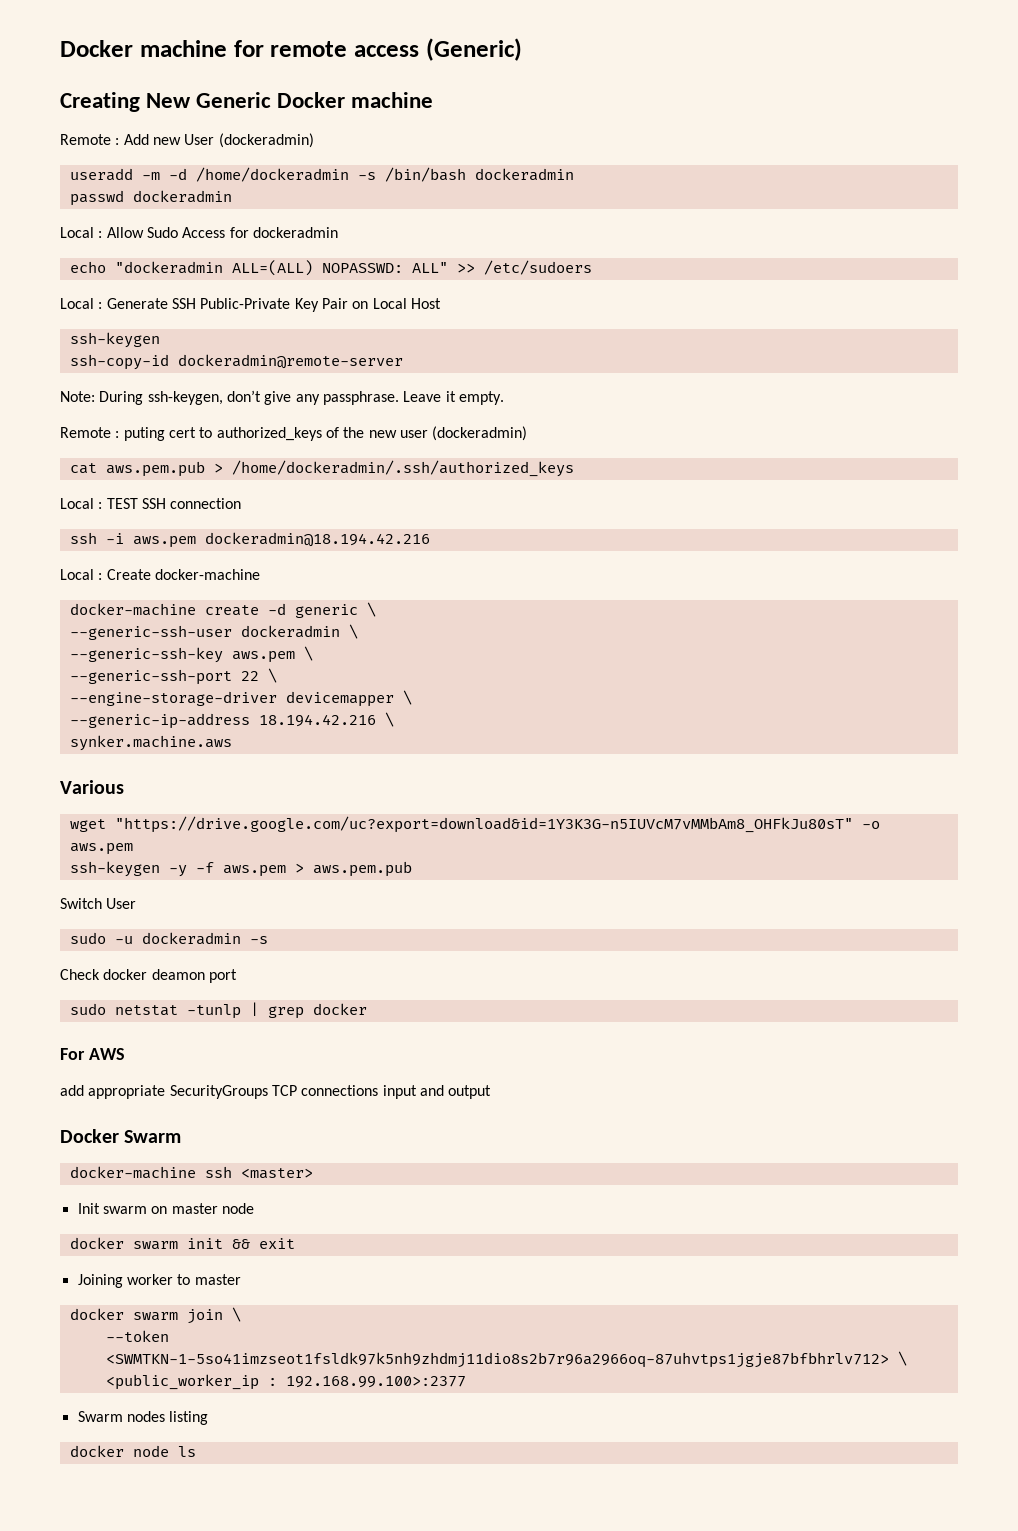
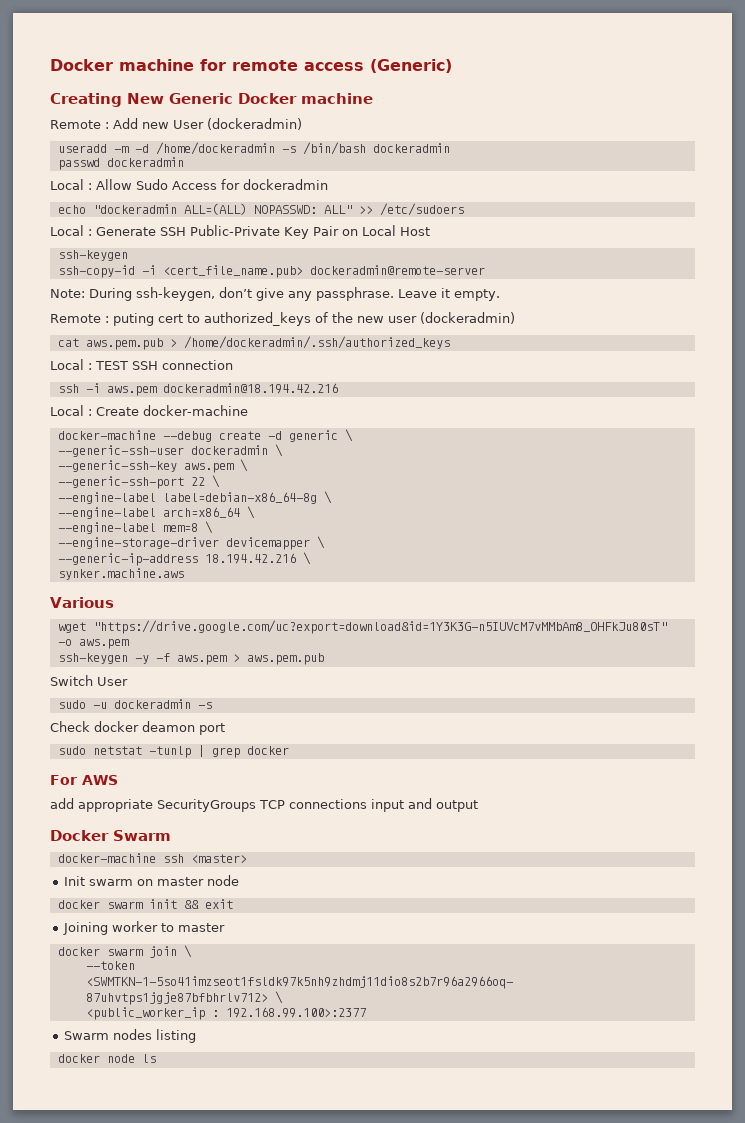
(169, 362) none -> [141,265,303,278] -i <cert_file_name.pub>
(196, 609) none -> [162,431,212,442] --debug
(277, 675) none -> [57,491,332,504] [57,506,255,519] [57,521,213,534] // --engine-label label=debian-x86_64-8g \ // --engine-label arch=x86_64 \ // --engine-label mem=8 \

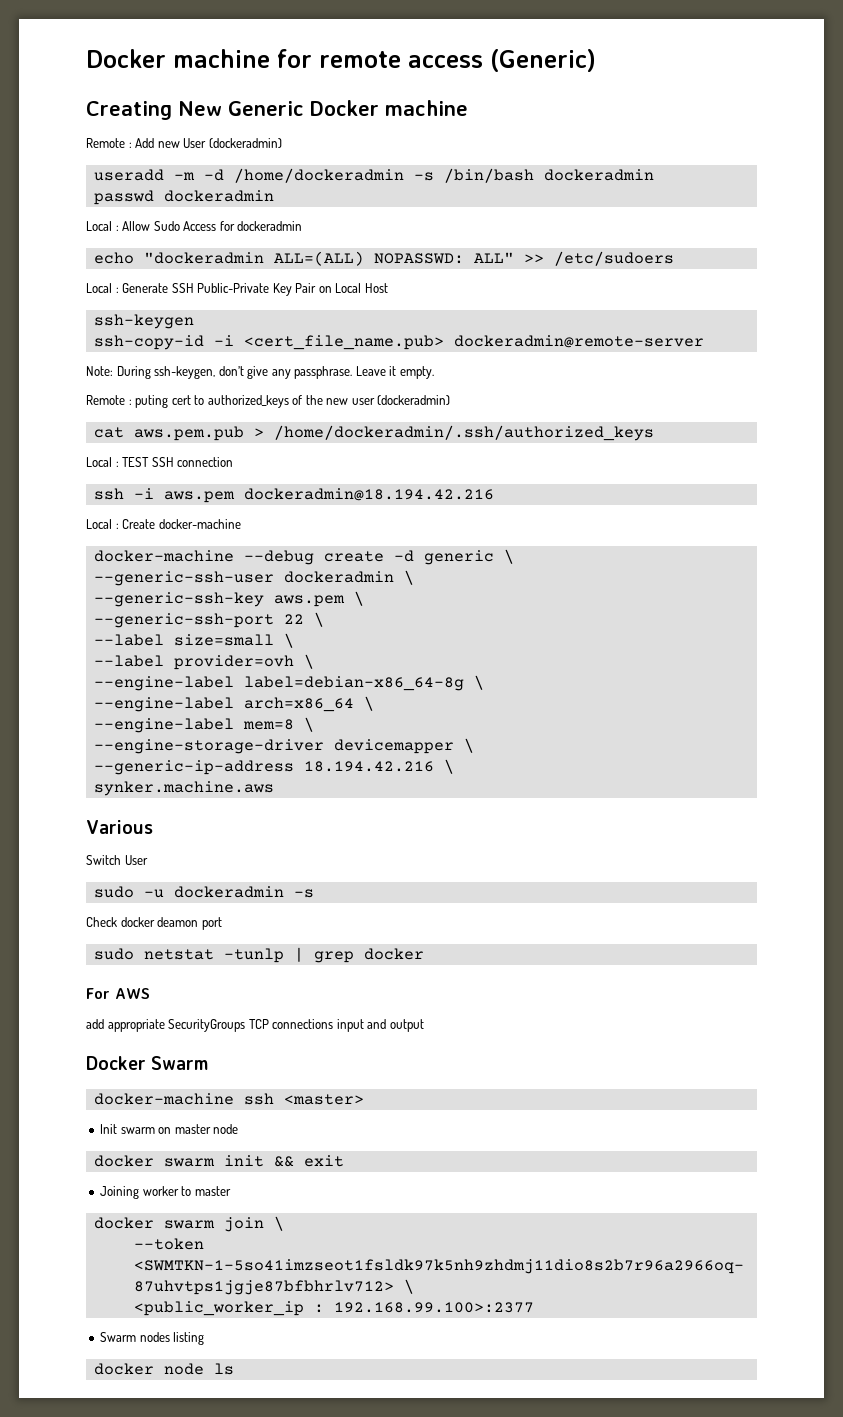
(220, 481) none -> [93,633,294,648] [93,654,314,670] // --label size=small \ // --label provider=ovh \
[57,620,667,634] [57,639,129,649] [57,653,324,665] // wget "https://drive.google.com/uc?export=download&id=1Y3K3G-n5IUVcM7vMMbAm8_OHFkJu80sT" -o aws.pem // ssh-keygen -y -f aws.pem > aws.pem.pub -> (153, 827) none

